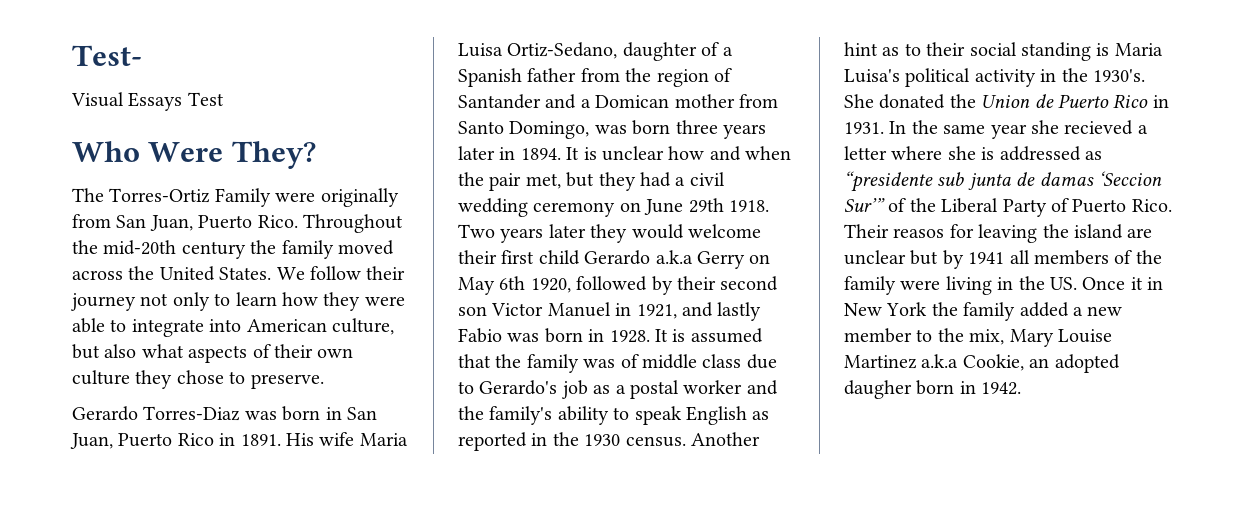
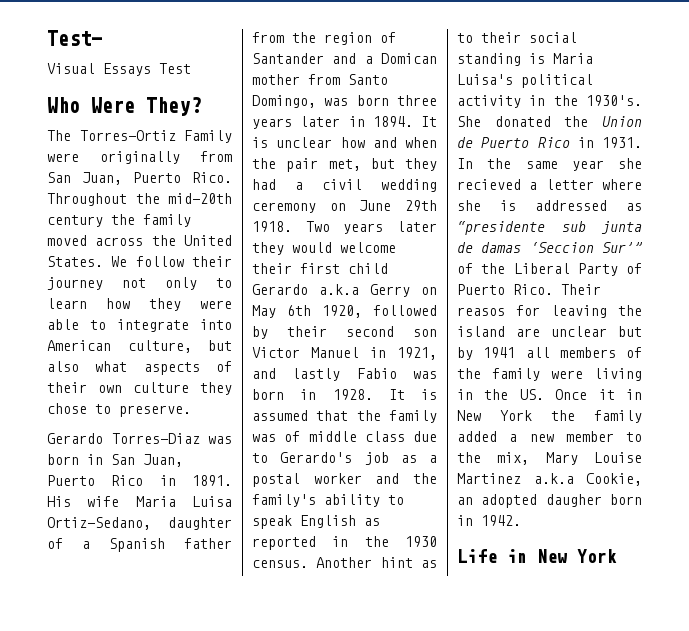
(1022, 388) none -> [457,549,617,563] // Life in New York

